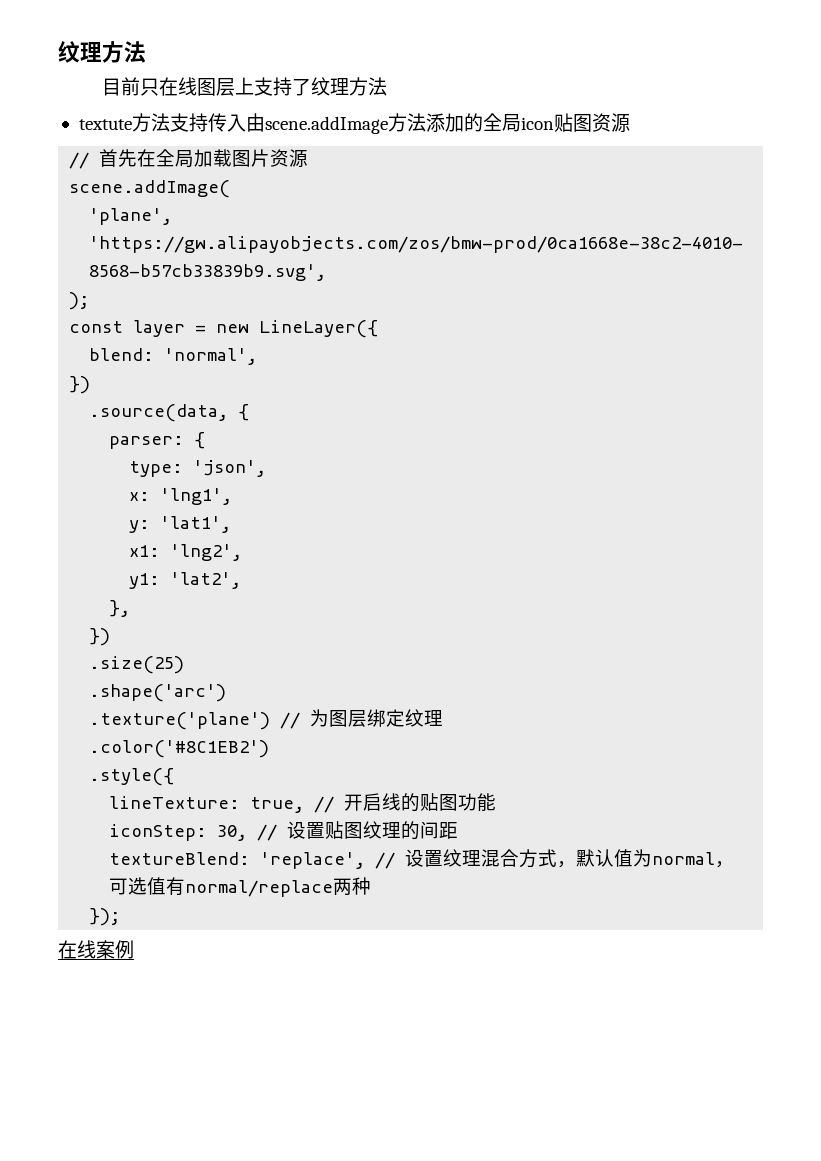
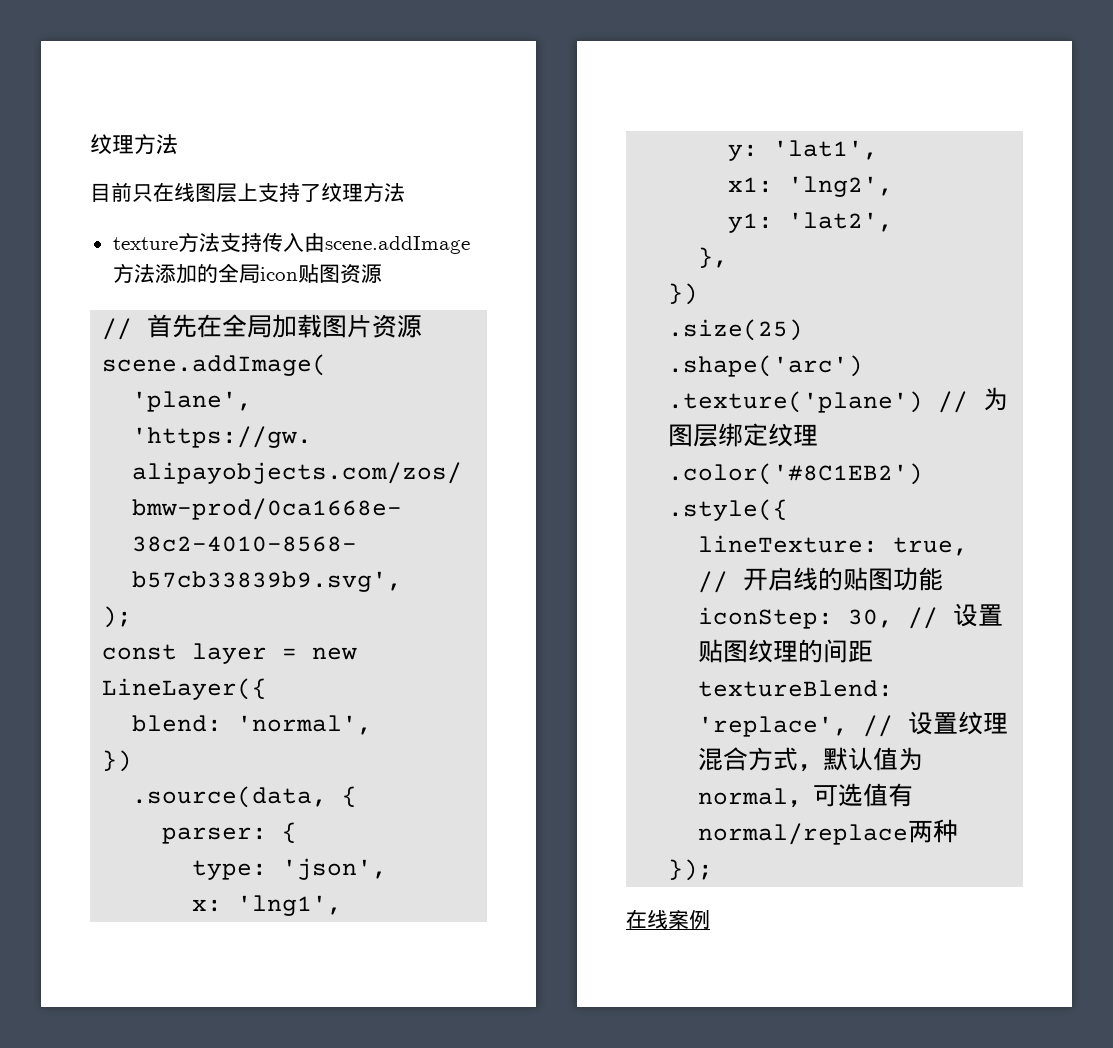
[78,119,132,130] textute -> [112,237,178,250] texture

